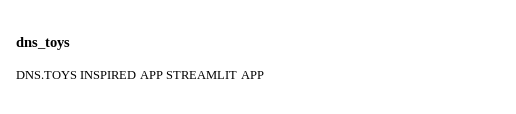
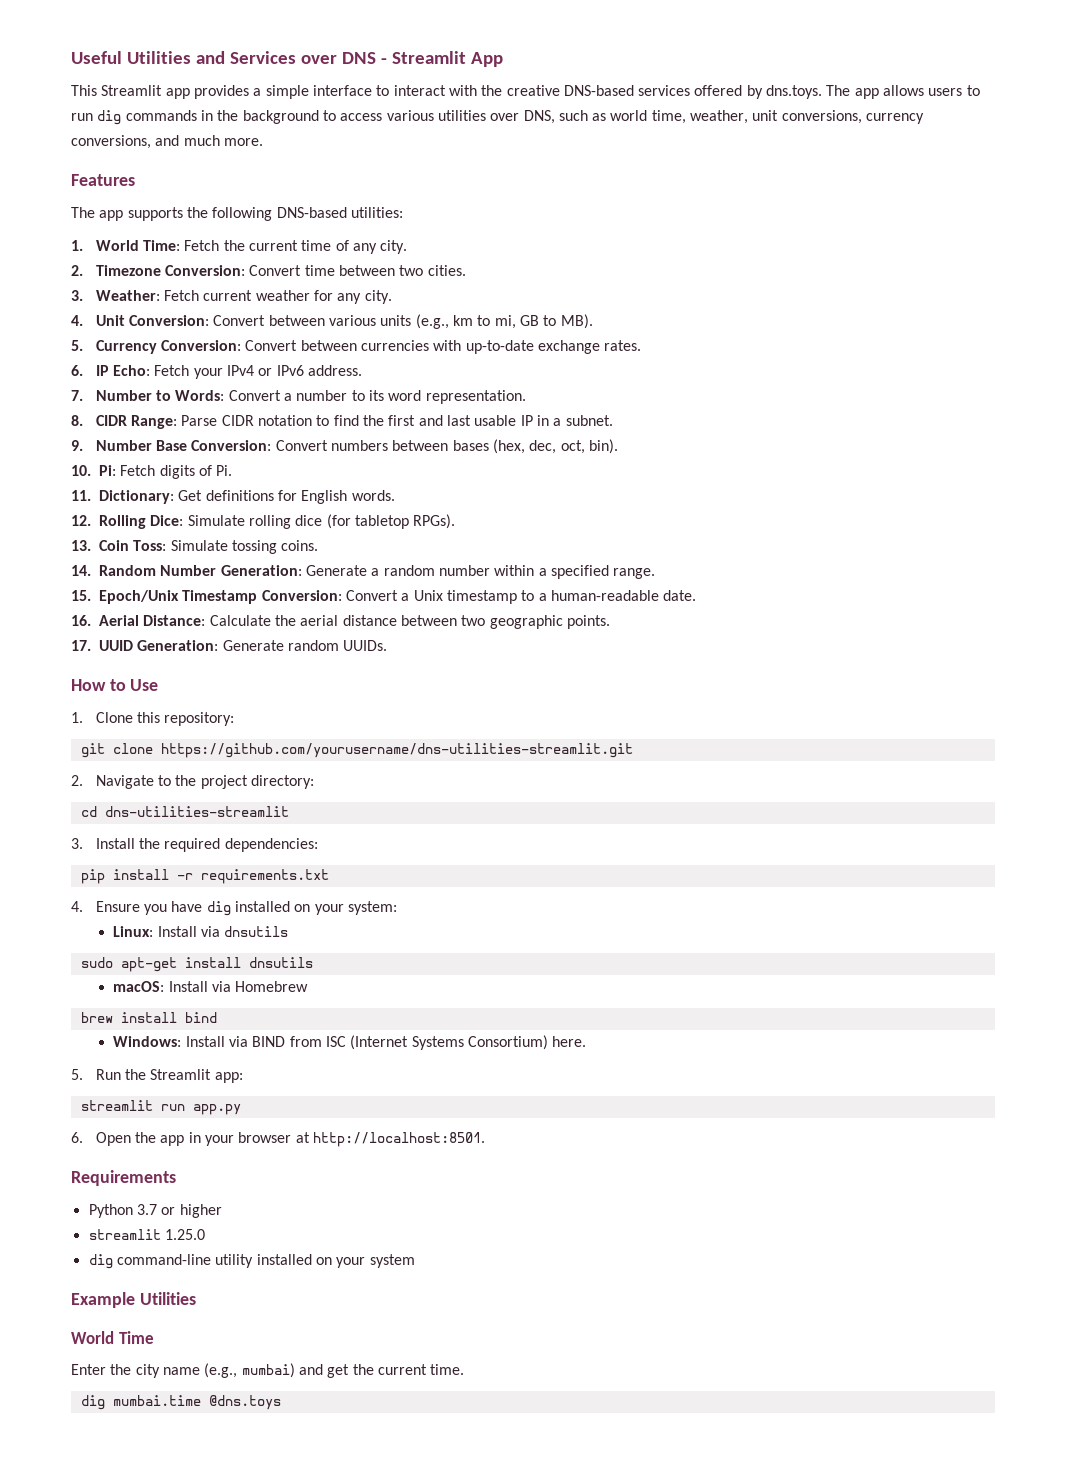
[16,37,70,50] [16,71,264,79] dns_toys // DNS.TOYS INSPIRED APP STREAMLIT APP -> [71,51,503,67] [71,85,980,99] [71,110,925,125] [71,135,263,149] [71,174,135,186] [71,207,403,221] [71,240,408,254] [71,265,466,276] [71,290,392,304] [71,314,593,329] [71,340,642,354] [71,365,362,379] [71,390,526,404] [71,415,613,429] [71,439,618,454] [71,465,233,479] [71,490,395,504] [71,514,456,529] [71,540,319,554] [71,565,656,579] [71,590,697,604] [71,615,610,629] [71,640,388,651] [71,679,159,691] [71,712,235,726] [80,743,633,758] [71,775,315,789] [80,806,289,817] [71,838,318,852] [80,869,329,884] [71,901,397,916] [113,926,289,937] [80,957,313,972] [113,981,309,992] [80,1012,217,1023] [113,1035,587,1050] [71,1069,243,1083] [80,1100,241,1115] [71,1132,485,1147] [71,1170,176,1186] [88,1204,222,1218] [88,1229,205,1240] [88,1254,415,1269] [71,1292,196,1308] [71,1331,154,1344] [71,1363,465,1378] [80,1395,281,1410] Useful Utilities and Services over DNS - Streamlit App // This Streamlit app provides a simple interface to interact with the creative DNS-based services offered by dns.toys. The app allows users to run dig commands in the background to access various utilities over DNS, such as world time, weather, unit conversions, currency conversions, and much more. // Features // The app supports the following DNS-based utilities: // 1. World Time: Fetch the current time of any city. // 2. Timezone Conversion: Convert time between two cities. // 3. Weather: Fetch current weather for any city. // 4. Unit Conversion: Convert between various units (e.g., km to mi, GB to MB). // 5. Currency Conversion: Convert between currencies with up-to-date exchange rates. // 6. IP Echo: Fetch your IPv4 or IPv6 address. // 7. Number to Words: Convert a number to its word representation. // 8. CIDR Range: Parse CIDR notation to find the first and last usable IP in a subnet. // 9. Number Base Conversion: Convert numbers between bases (hex, dec, oct, bin). // 10. Pi: Fetch digits of Pi. // 11. Dictionary: Get definitions for English words. // 12. Rolling Dice: Simulate rolling dice (for tabletop RPGs). // 13. Coin Toss: Simulate tossing coins. // 14. Random Number Generation: Generate a random number within a specified range. // 15. Epoch/Unix Timestamp Conversion: Convert a Unix timestamp to a human-readable date. // 16. Aerial Distance: Calculate the aerial distance between two geographic points. // 17. UUID Generation: Generate random UUIDs. // How to Use // 1. Clone this repository: // git clone https://github.com/yourusername/dns-utilities-streamlit.git // 2. Navigate to the project directory: // cd dns-utilities-streamlit // 3. Install the required dependencies: // pip install -r requirements.txt // 4. Ensure you have dig installed on your system: // Linux: Install via dnsutils // sudo apt-get install dnsutils // macOS: Install via Homebrew // brew install bind // Windows: Install via BIND from ISC (Internet Systems Consortium) here. // 5. Run the Streamlit app: // streamlit run app.py // 6. Open the app in your browser at http://localhost:8501. // Requirements // Python 3.7 or higher // streamlit 1.25.0 // dig command-line utility installed on your system // Example Utilities // World Time // Enter the city name (e.g., mumbai) and get the current time. // dig mumbai.time @dns.toys

